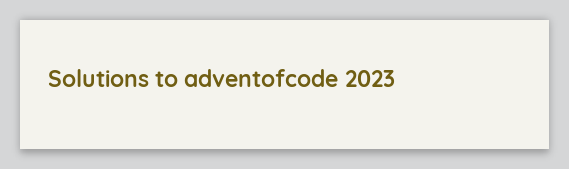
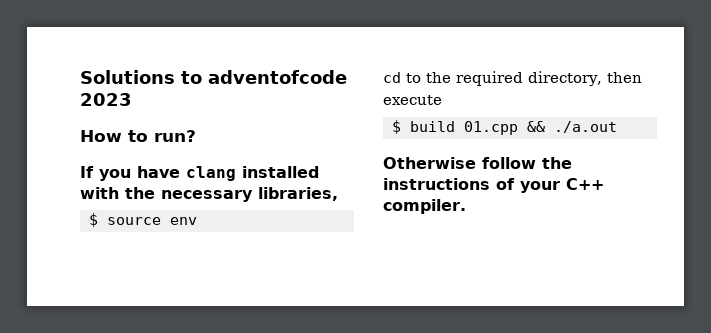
(395, 78) none -> [80,130,196,142] [80,166,319,181] [80,187,338,202] [89,213,197,227] [383,71,642,86] [383,95,442,105] [392,120,617,135] [383,157,572,169] [383,178,604,193] [383,199,466,214] // How to run? // If you have clang installed with the necessary libraries, // $ source env // cd to the required directory, then execute // $ build 01.cpp && ./a.out // Otherwise follow the instructions of your C++ compiler.

